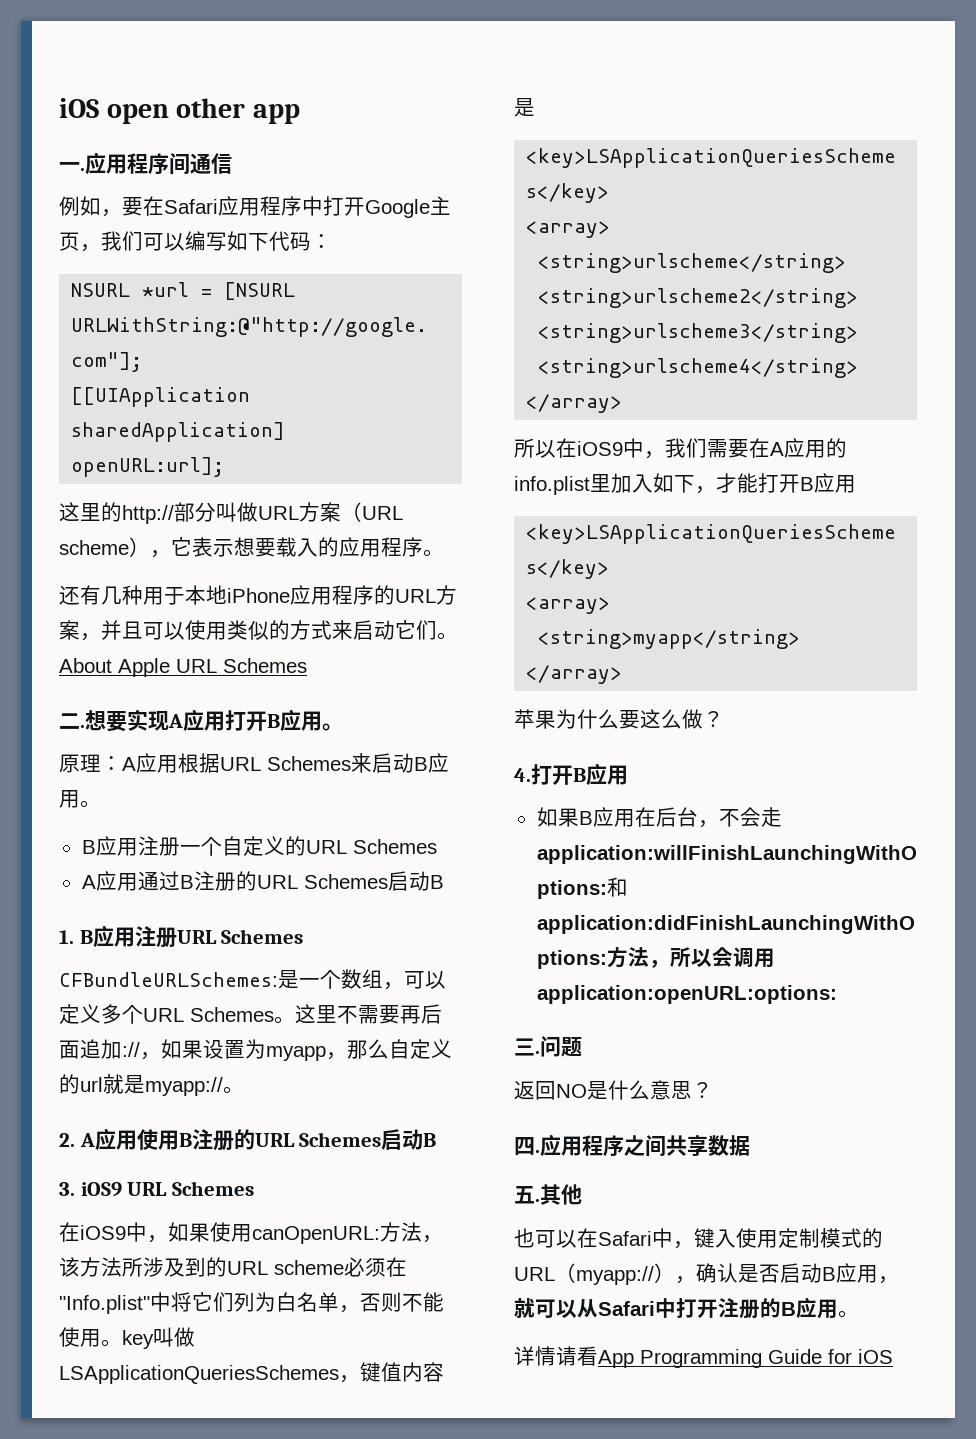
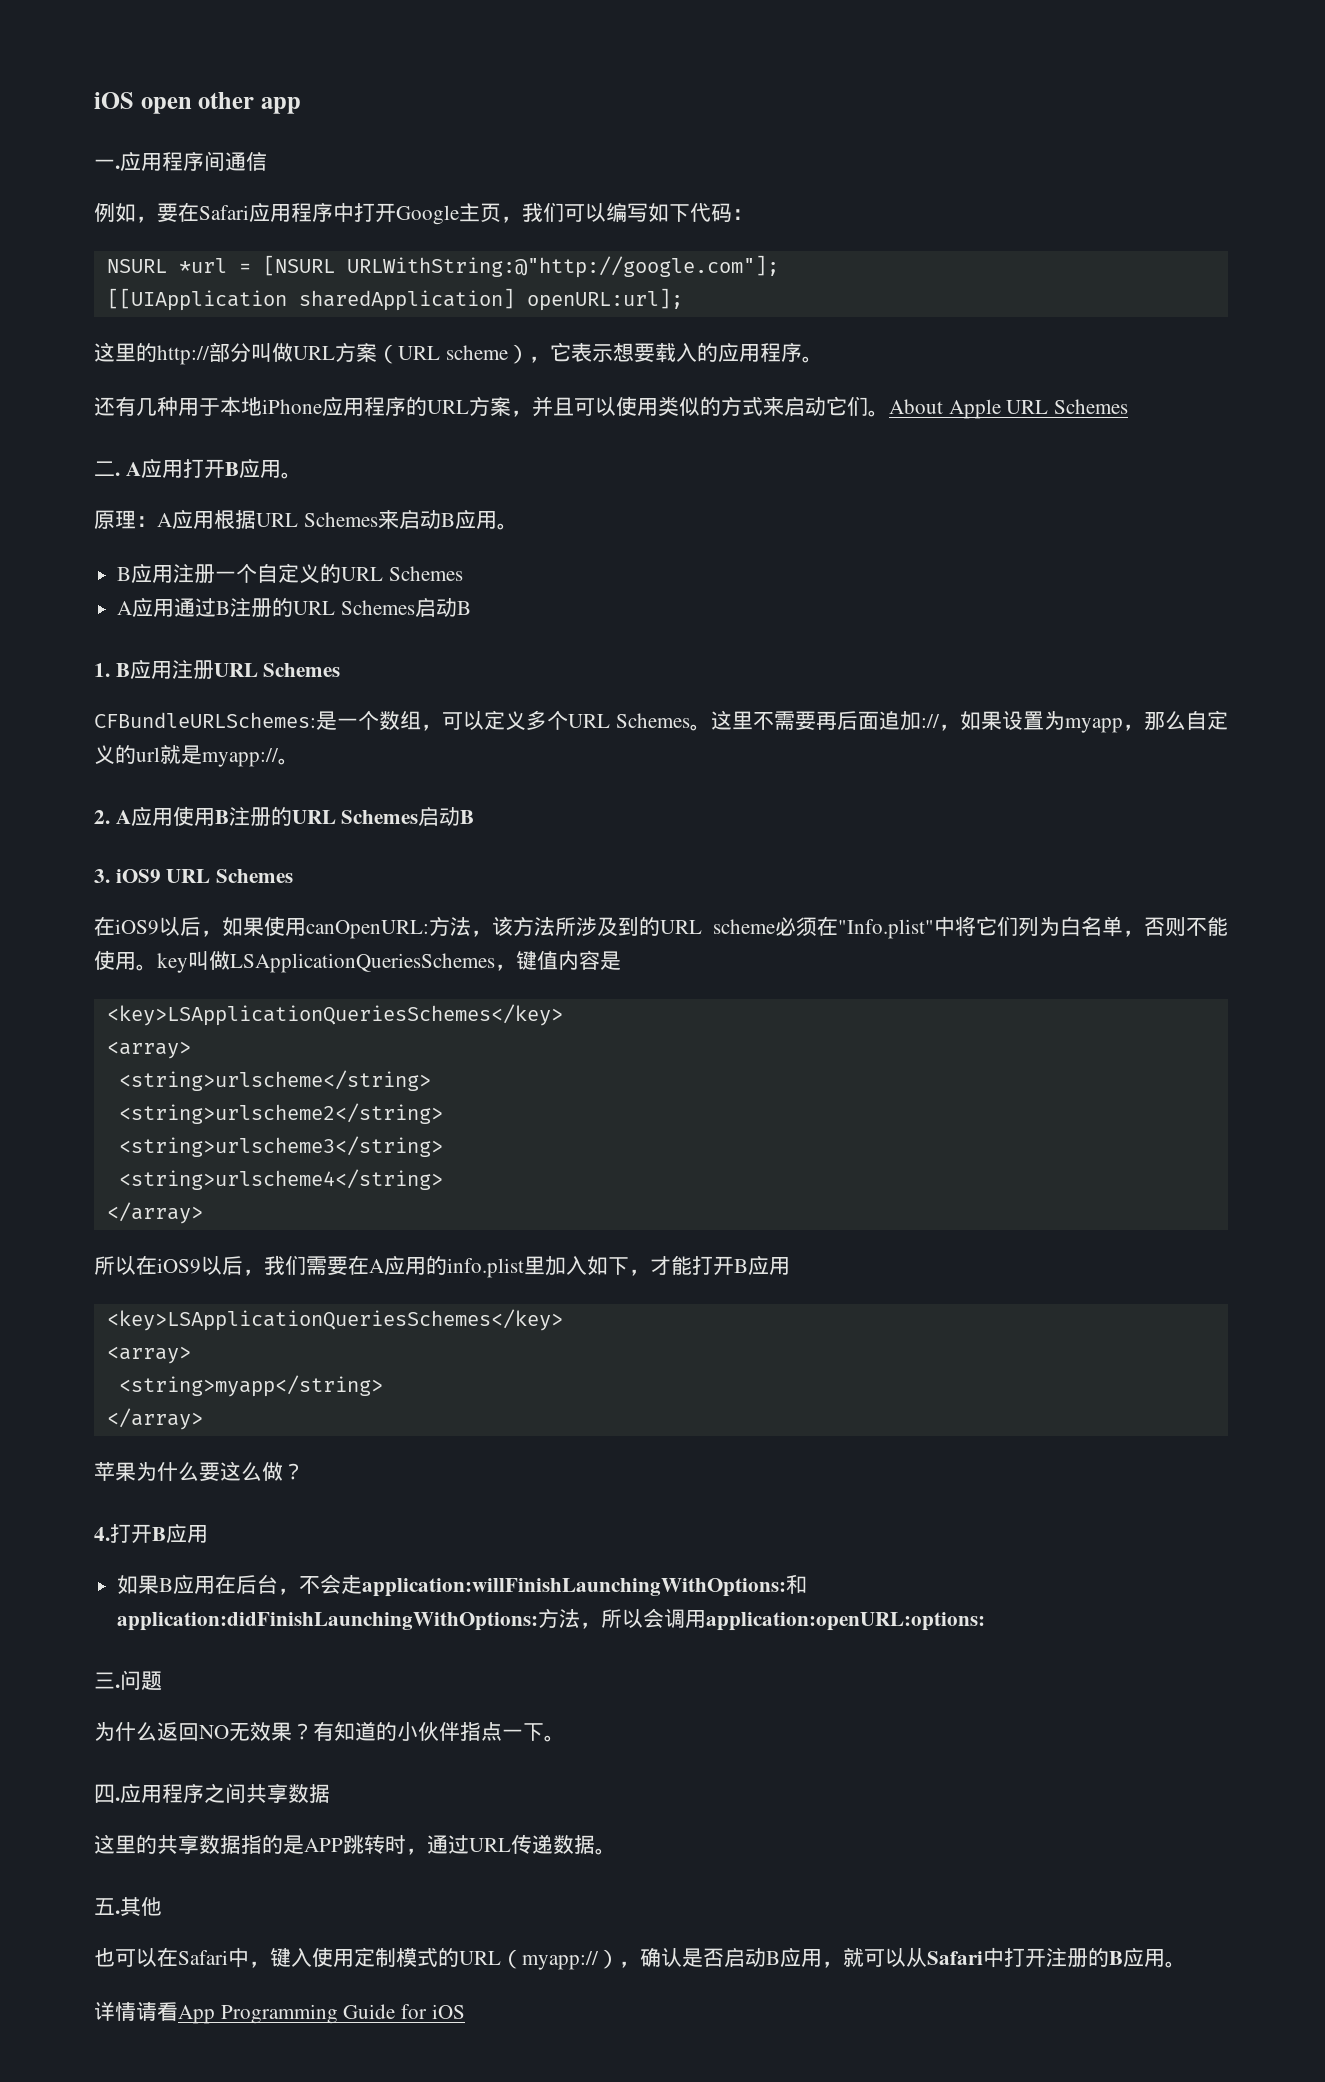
[85,709,169,732] 想要实现 -> (120, 474) none
[126,1222,147,1242] 中 -> [159,917,201,936] 以后
[623,438,644,458] 中 -> [201,1256,243,1275] 以后
(582, 1047) none -> [94,1722,157,1742] 为什么
[587,1080,713,1100] 是什么意思？ -> [229,1721,565,1742] 无效果？有知道的小伙伴指点一下。
(750, 1145) none -> [94,1834,616,1855] // 这里的共享数据指的是APP跳转时，通过URL传递数据。

